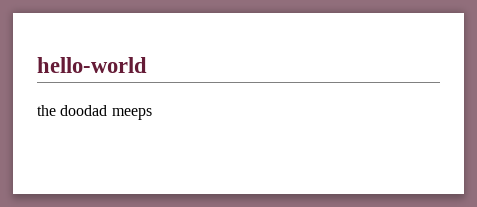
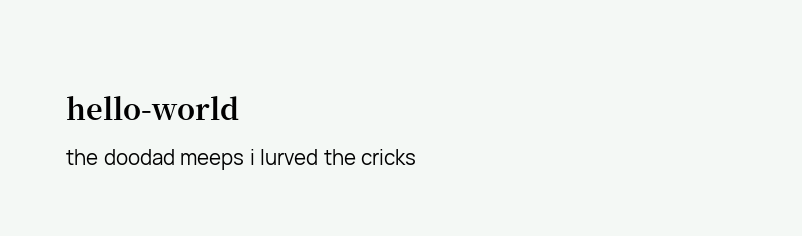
(152, 114) none -> [249,149,417,165] i lurved the cricks

